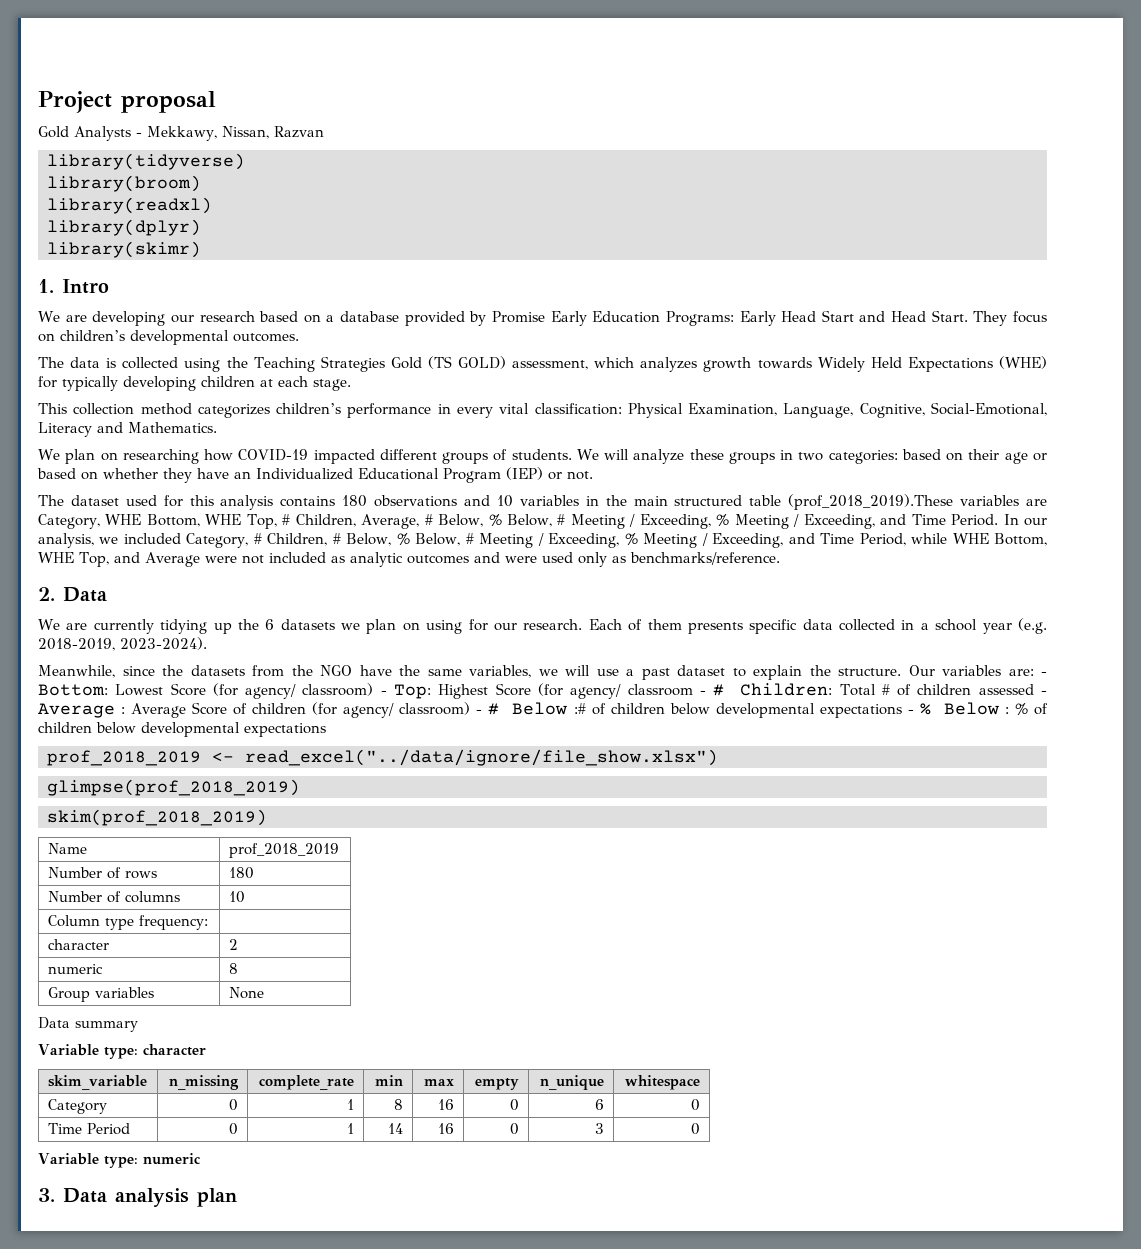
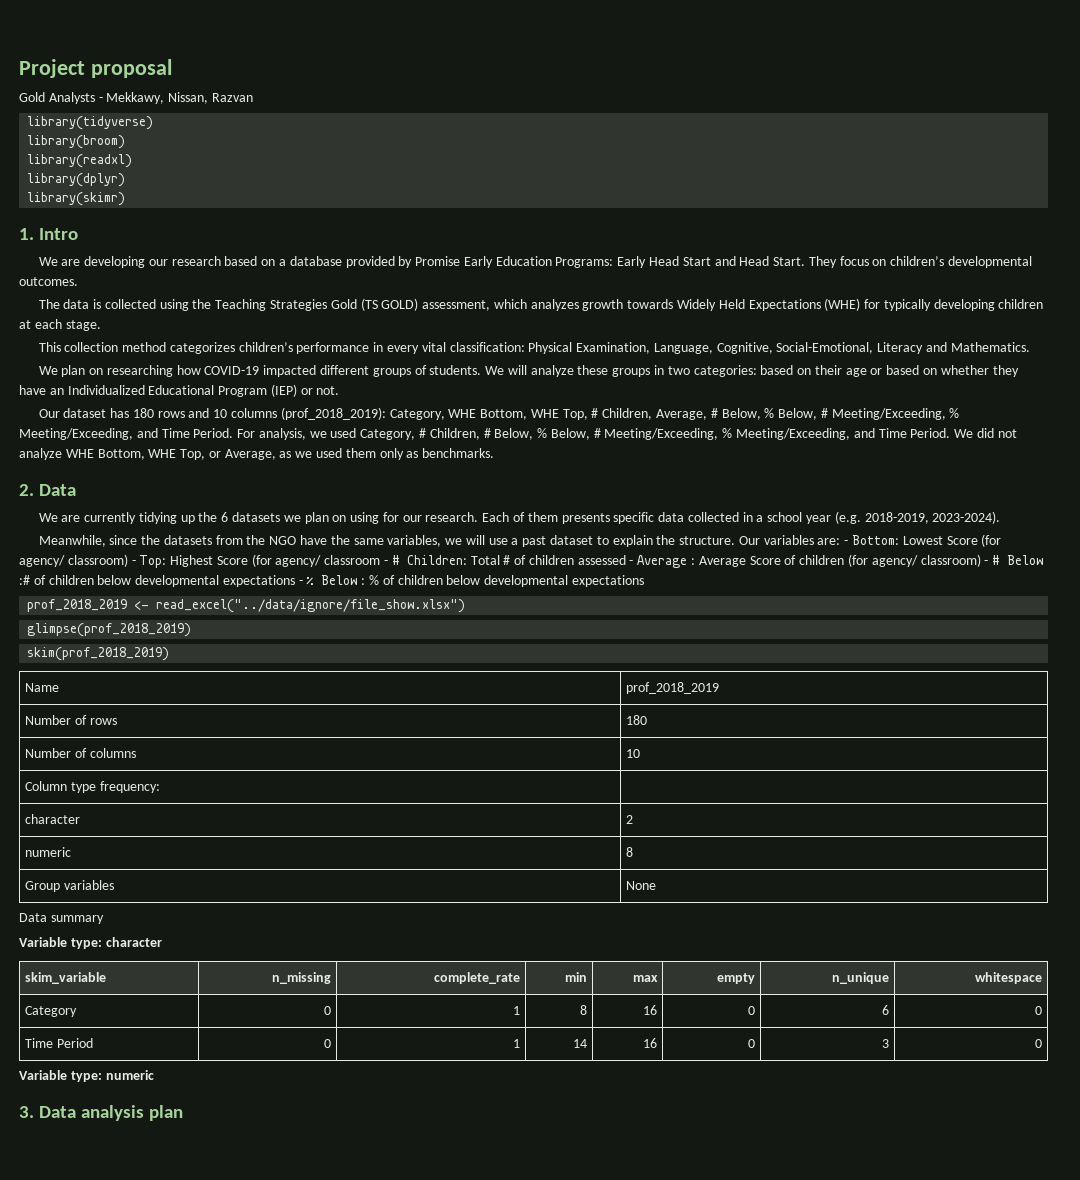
[38,494,1048,510] The dataset used for this analysis contains 180 observations and 10 variables in the main structured table (prof_2018_2019).These variables are -> [38,407,386,420] Our dataset has 180 rows and 10 columns (prof_2018_2019):
[570,514,1047,529] Meeting / Exceeding, % Meeting / Exceeding, and Time Period. In our -> [831,408,960,420] [19,428,256,440] Meeting/Exceeding, % Meeting/Exceeding, and Time Period. For
[123,533,181,544] included -> [330,428,357,438] used
[479,533,1048,548] [38,552,573,567] Meeting / Exceeding, % Meeting / Exceeding, and Time Period, while WHE Bottom, WHE Top, and Average were not included as analytic outcomes and were used -> [604,428,1017,440] [19,448,376,460] Meeting/Exceeding, % Meeting/Exceeding, and Time Period. We did not analyze WHE Bottom, WHE Top, or Average, as we used them
[629,552,780,565] benchmarks/reference. -> [422,448,495,458] benchmarks.

